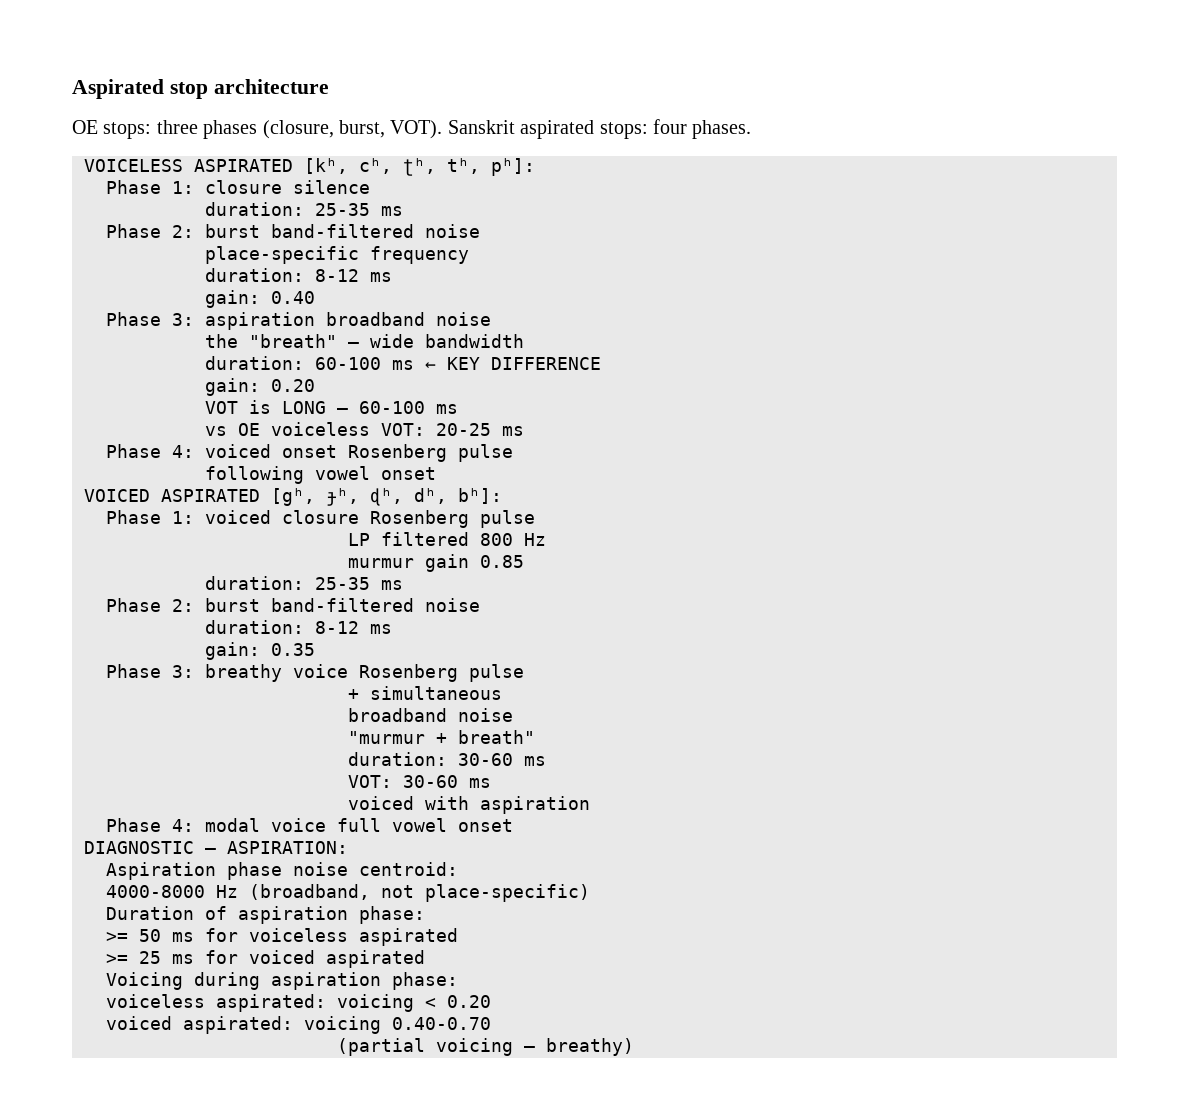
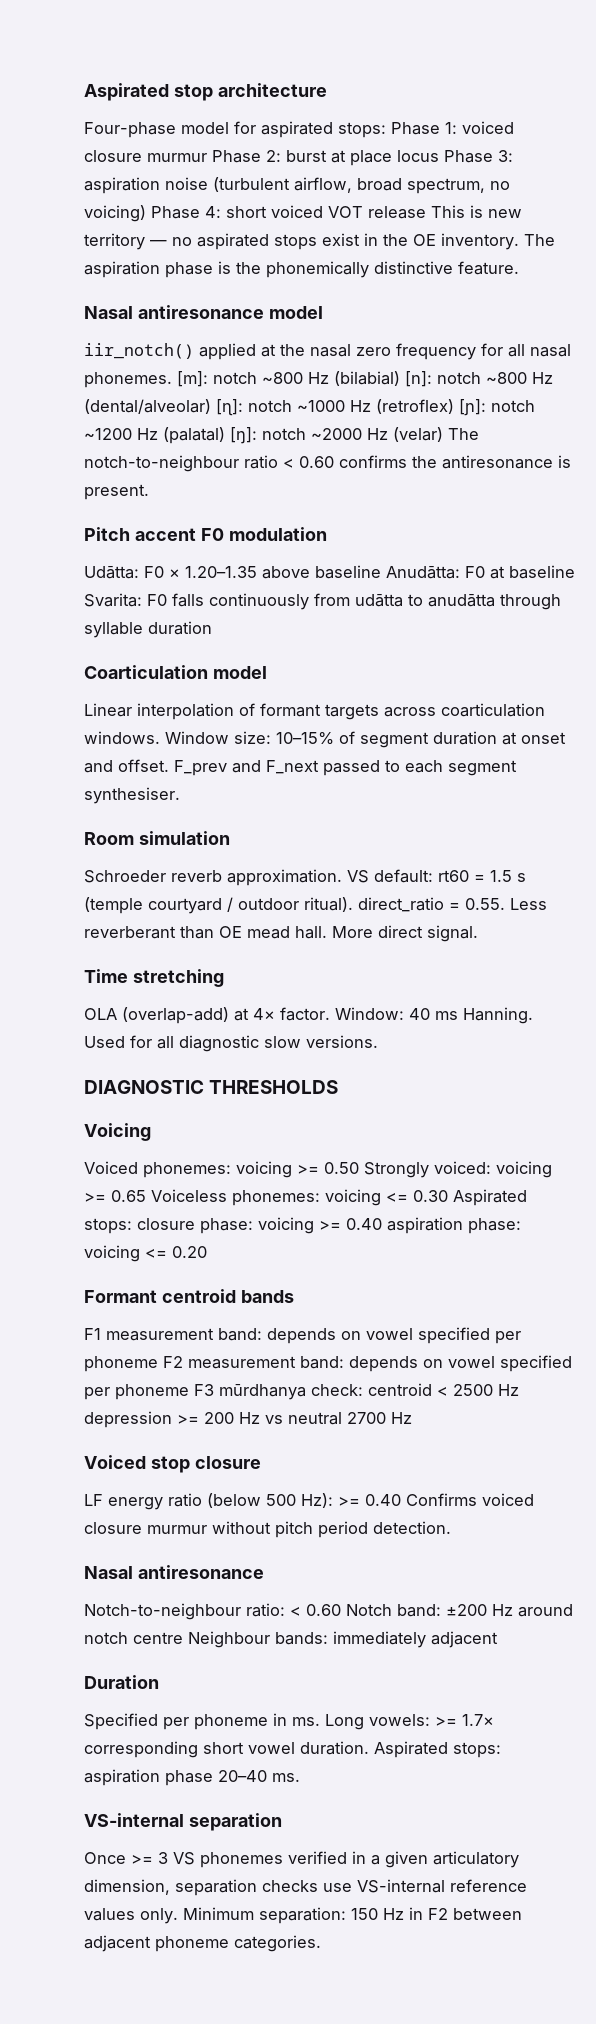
[72,119,752,139] [84,158,535,176] [106,180,370,194] [205,202,403,216] [106,224,480,238] [205,246,469,264] [205,268,392,282] [205,290,315,308] [106,312,491,330] [205,334,524,348] [205,356,601,370] [205,378,315,396] [205,400,458,414] [205,422,524,436] [106,444,513,462] [205,466,436,484] [84,488,502,506] [106,510,535,528] [348,532,546,546] [348,554,524,572] [205,576,403,590] [106,598,480,612] [205,620,392,634] [205,642,315,660] [106,664,524,682] [348,686,502,700] [348,708,513,722] [348,730,535,744] [348,752,546,766] [348,775,491,788] [348,796,590,814] [106,818,513,832] [84,841,348,854] [106,862,458,880] [106,884,590,902] [106,906,425,924] [106,928,458,946] [106,950,425,968] [106,972,458,990] [106,994,491,1012] [106,1016,491,1034] [337,1038,634,1056] OE stops: three phases (closure, burst, VOT). Sanskrit aspirated stops: four phases. // VOICELESS ASPIRATED [kʰ, cʰ, ʈʰ, tʰ, pʰ]: // Phase 1: closure silence // duration: 25-35 ms // Phase 2: burst band-filtered noise // place-specific frequency // duration: 8-12 ms // gain: 0.40 // Phase 3: aspiration broadband noise // the "breath" — wide bandwidth // duration: 60-100 ms ← KEY DIFFERENCE // gain: 0.20 // VOT is LONG — 60-100 ms // vs OE voiceless VOT: 20-25 ms // Phase 4: voiced onset Rosenberg pulse // following vowel onset // VOICED ASPIRATED [gʰ, ɟʰ, ɖʰ, dʰ, bʰ]: // Phase 1: voiced closure Rosenberg pulse // LP filtered 800 Hz // murmur gain 0.85 // duration: 25-35 ms // Phase 2: burst band-filtered noise // duration: 8-12 ms // gain: 0.35 // Phase 3: breathy voice Rosenberg pulse // + simultaneous // broadband noise // "murmur + breath" // duration: 30-60 ms // VOT: 30-60 ms // voiced with aspiration // Phase 4: modal voice full vowel onset // DIAGNOSTIC — ASPIRATION: // Aspiration phase noise centroid: // 4000-8000 Hz (broadband, not place-specific) // Duration of aspiration phase: // >= 50 ms for voiceless aspirated // >= 25 ms for voiced aspirated // Voicing during aspiration phase: // voiceless aspirated: voicing < 0.20 // voiced aspirated: voicing 0.40-0.70 // (partial voicing — breathy) -> [84,121,514,138] [84,150,513,166] [84,177,510,194] [84,205,522,222] [84,233,555,250] [84,261,519,278] [84,305,323,319] [84,343,571,360] [84,371,553,388] [84,399,535,416] [84,427,479,444] [84,455,571,472] [84,484,149,500] [84,527,327,541] [84,565,575,579] [84,593,561,610] [84,621,212,638] [84,665,267,679] [84,703,545,720] [84,731,566,748] [84,759,517,776] [84,787,180,804] [84,831,230,845] [84,869,526,886] [84,897,547,914] [84,925,478,942] [84,969,224,987] [84,1007,533,1024] [84,1035,378,1052] [84,1080,339,1094] [84,1123,151,1141] [84,1161,552,1178] [84,1189,527,1206] [84,1217,521,1234] [84,1245,207,1262] [84,1289,294,1303] [84,1327,521,1344] [84,1355,572,1372] [84,1383,519,1400] [84,1411,412,1428] [84,1455,261,1473] [84,1493,534,1510] [84,1521,451,1538] [84,1565,264,1579] [84,1603,573,1620] [84,1631,498,1648] [84,1675,159,1689] [84,1713,494,1730] [84,1741,501,1758] [84,1769,300,1786] [84,1813,282,1831] [84,1851,519,1868] [84,1879,527,1896] [84,1907,522,1924] [84,1935,321,1952] Four-phase model for aspirated stops: Phase 1: voiced closure murmur Phase 2: burst at place locus Phase 3: aspiration noise (turbulent airflow, broad spectrum, no voicing) Phase 4: short voiced VOT release This is new territory — no aspirated stops exist in the OE inventory. The aspiration phase is the phonemically distinctive feature. // Nasal antiresonance model // iir_notch() applied at the nasal zero frequency for all nasal phonemes. [m]: notch ~800 Hz (bilabial) [n]: notch ~800 Hz (dental/alveolar) [ɳ]: notch ~1000 Hz (retroflex) [ɲ]: notch ~1200 Hz (palatal) [ŋ]: notch ~2000 Hz (velar) The notch-to-neighbour ratio < 0.60 confirms the antiresonance is present. // Pitch accent F0 modulation // Udātta: F0 × 1.20–1.35 above baseline Anudātta: F0 at baseline Svarita: F0 falls continuously from udātta to anudātta through syllable duration // Coarticulation model // Linear interpolation of formant targets across coarticulation windows. Window size: 10–15% of segment duration at onset and offset. F_prev and F_next passed to each segment synthesiser. // Room simulation // Schroeder reverb approximation. VS default: rt60 = 1.5 s (temple courtyard / outdoor ritual). direct_ratio = 0.55. Less reverberant than OE mead hall. More direct signal. // Time stretching // OLA (overlap-add) at 4× factor. Window: 40 ms Hanning. Used for all diagnostic slow versions. // DIAGNOSTIC THRESHOLDS // Voicing // Voiced phonemes: voicing >= 0.50 Strongly voiced: voicing >= 0.65 Voiceless phonemes: voicing <= 0.30 Aspirated stops: closure phase: voicing >= 0.40 aspiration phase: voicing <= 0.20 // Formant centroid bands // F1 measurement band: depends on vowel specified per phoneme F2 measurement band: depends on vowel specified per phoneme F3 mūrdhanya check: centroid < 2500 Hz depression >= 200 Hz vs neutral 2700 Hz // Voiced stop closure // LF energy ratio (below 500 Hz): >= 0.40 Confirms voiced closure murmur without pitch period detection. // Nasal antiresonance // Notch-to-neighbour ratio: < 0.60 Notch band: ±200 Hz around notch centre Neighbour bands: immediately adjacent // Duration // Specified per phoneme in ms. Long vowels: >= 1.7× corresponding short vowel duration. Aspirated stops: aspiration phase 20–40 ms. // VS-internal separation // Once >= 3 VS phonemes verified in a given articulatory dimension, separation checks use VS-internal reference values only. Minimum separation: 150 Hz in F2 between adjacent phoneme categories.

